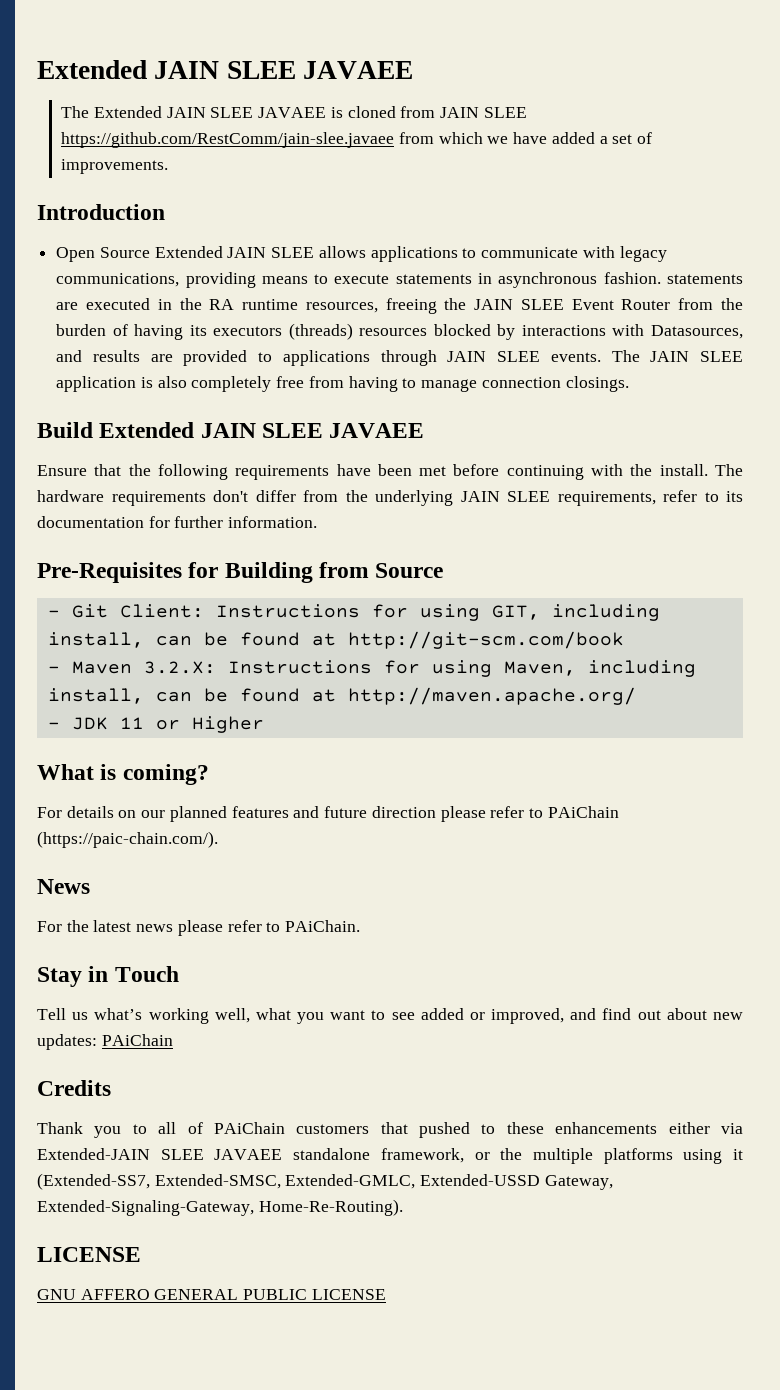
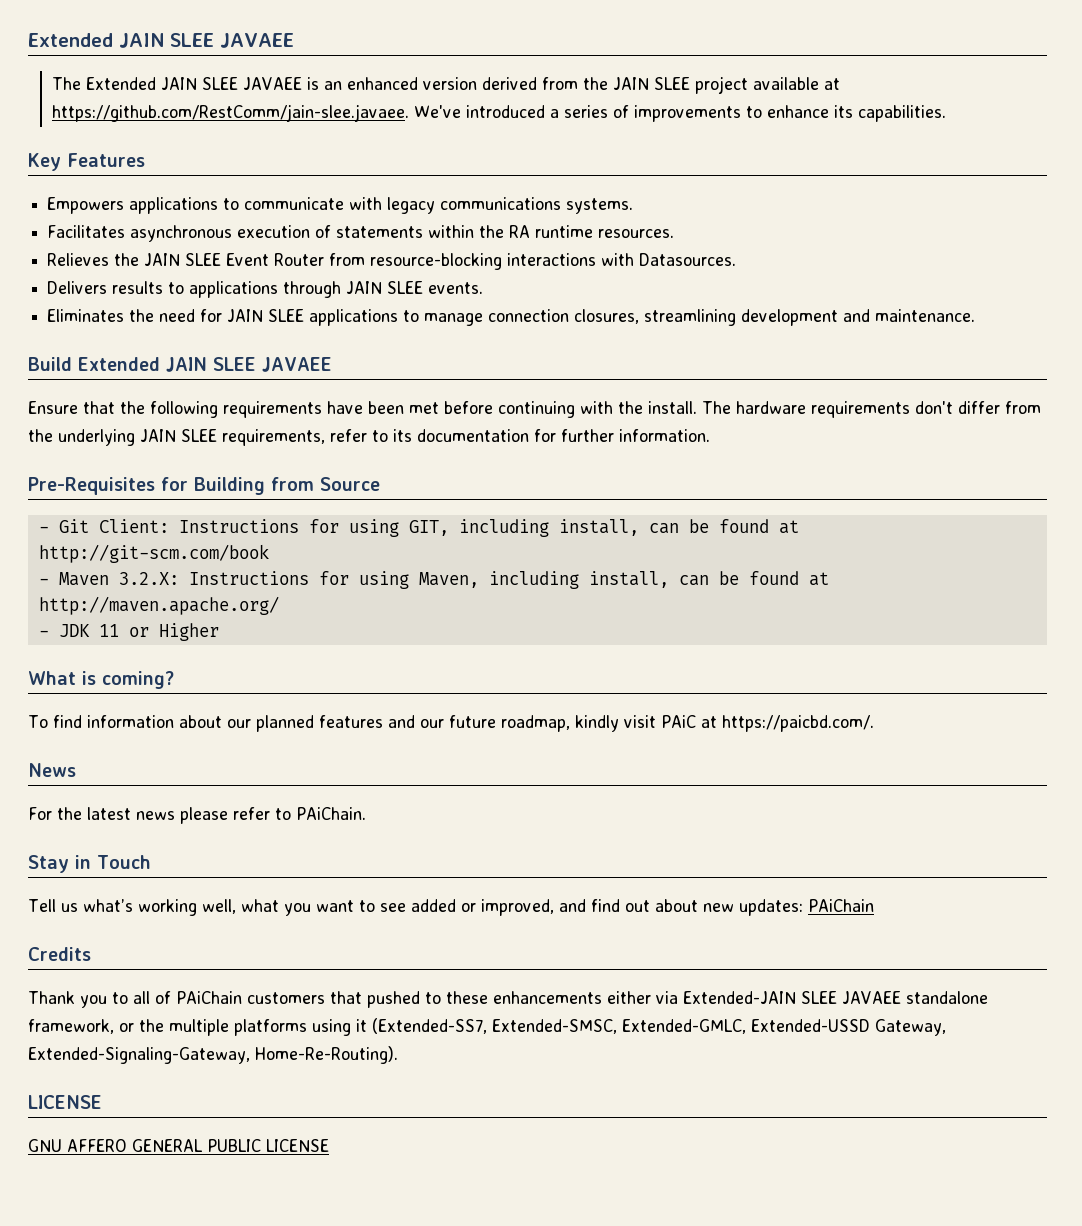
[347,106,527,118] [61,132,652,148] [61,159,169,174] [37,204,165,220] [56,246,366,262] cloned from JAIN SLEE https://github.com/RestComm/jain-slee.javaee from which we have added a set of improvements. // Introduction // Open Source Extended JAIN SLEE allows -> [323,76,840,94] [51,104,946,122] [28,153,145,171] [47,197,125,214] an enhanced version derived from the JAIN SLEE project available at https://github.com/RestComm/jain-slee.javaee. We've introduced a series of improvements to enhance its capabilities. // Key Features // Empowers
[56,272,743,288] [56,298,172,310] communications, providing means to execute statements in asynchronous fashion. statements are executed in -> [440,197,634,214] [47,225,475,242] communications systems. // Facilitates asynchronous execution of statements within
[305,298,437,314] resources, freeing -> [598,229,675,238] [47,253,110,266] resources. // Relieves
[721,298,743,310] [56,323,743,340] [56,350,248,366] the burden of having its executors (threads) resources blocked by interactions with Datasources, and results are provided -> [370,253,737,270] [47,281,164,294] resource-blocking interactions with Datasources. // Delivers results
[611,350,743,362] [56,376,629,392] The JAIN SLEE application is also completely free from having to manage connection closings. -> [47,309,976,326] // Eliminates the need for JAIN SLEE applications to manage connection closures, streamlining development and maintenance.
[37,806,619,822] [37,831,218,848] For details on our planned features and future direction please refer to PAiChain (https://paic-chain.com/). -> [28,715,874,732] To find information about our planned features and our future roadmap, kindly visit PAiC at https://paicbd.com/.

